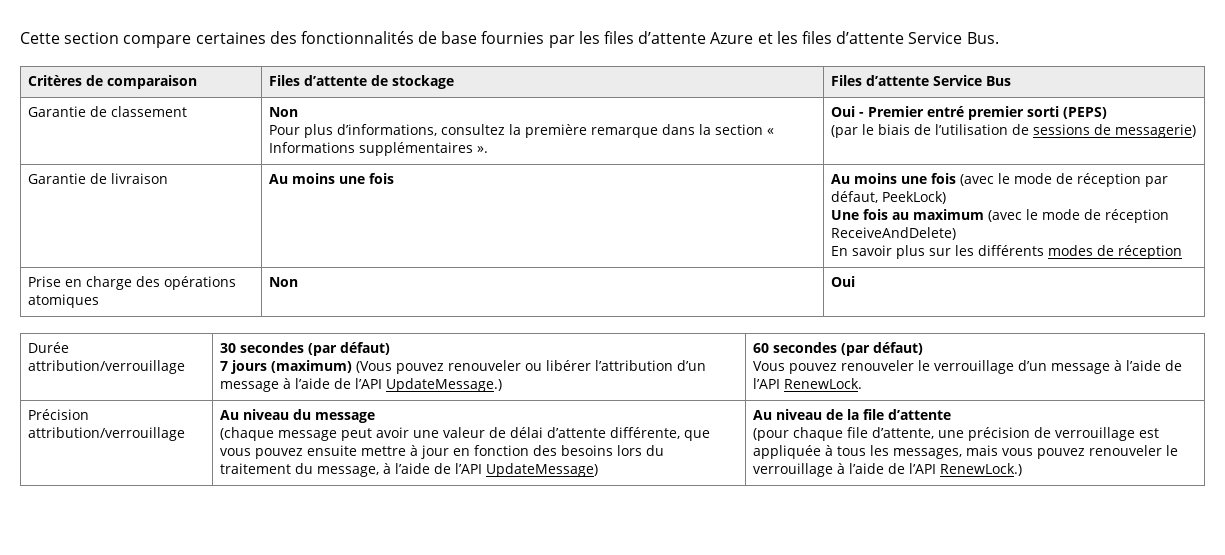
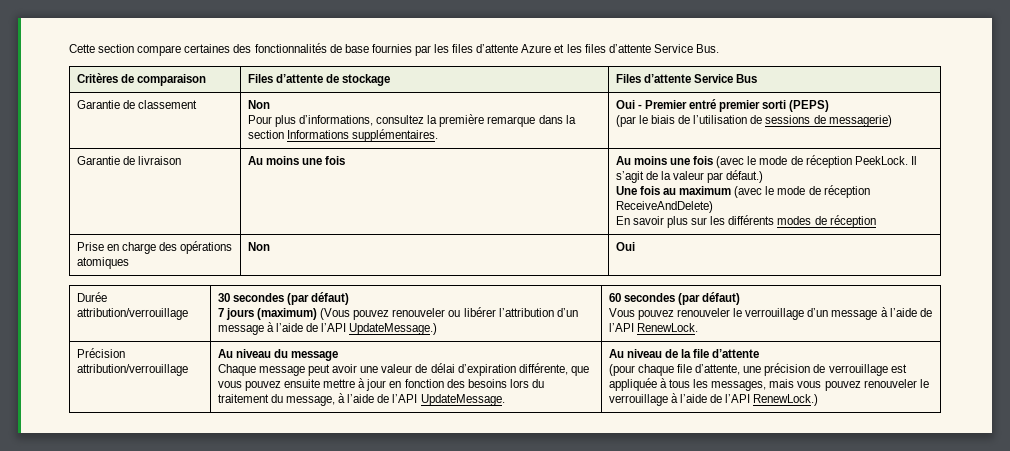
[766,128,774,135] [268,142,488,156] « Informations supplémentaires ». -> [286,129,439,142] Informations supplémentaires.
[1144,176,1168,187] [830,191,946,204] par défaut, PeekLock) -> [854,156,917,165] [615,170,764,183] PeekLock. Il s’agit de la valeur par défaut.)
[219,427,274,441] (chaque -> [217,364,256,376] Chaque
[546,427,606,438] d’attente -> [457,364,516,376] d’expiration
[485,463,598,477] UpdateMessage) -> [420,394,505,406] UpdateMessage.

